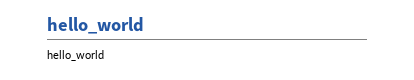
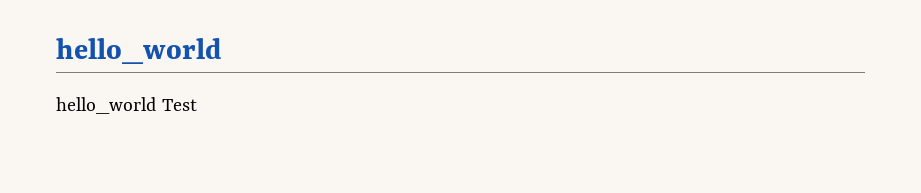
(104, 55) none -> [161,99,197,111] Test

